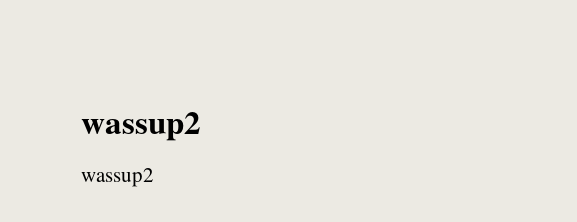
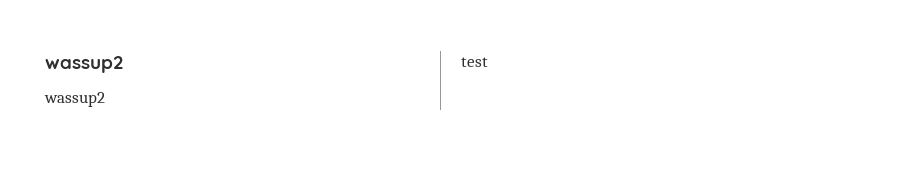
(154, 177) none -> [461,57,488,67] // test

